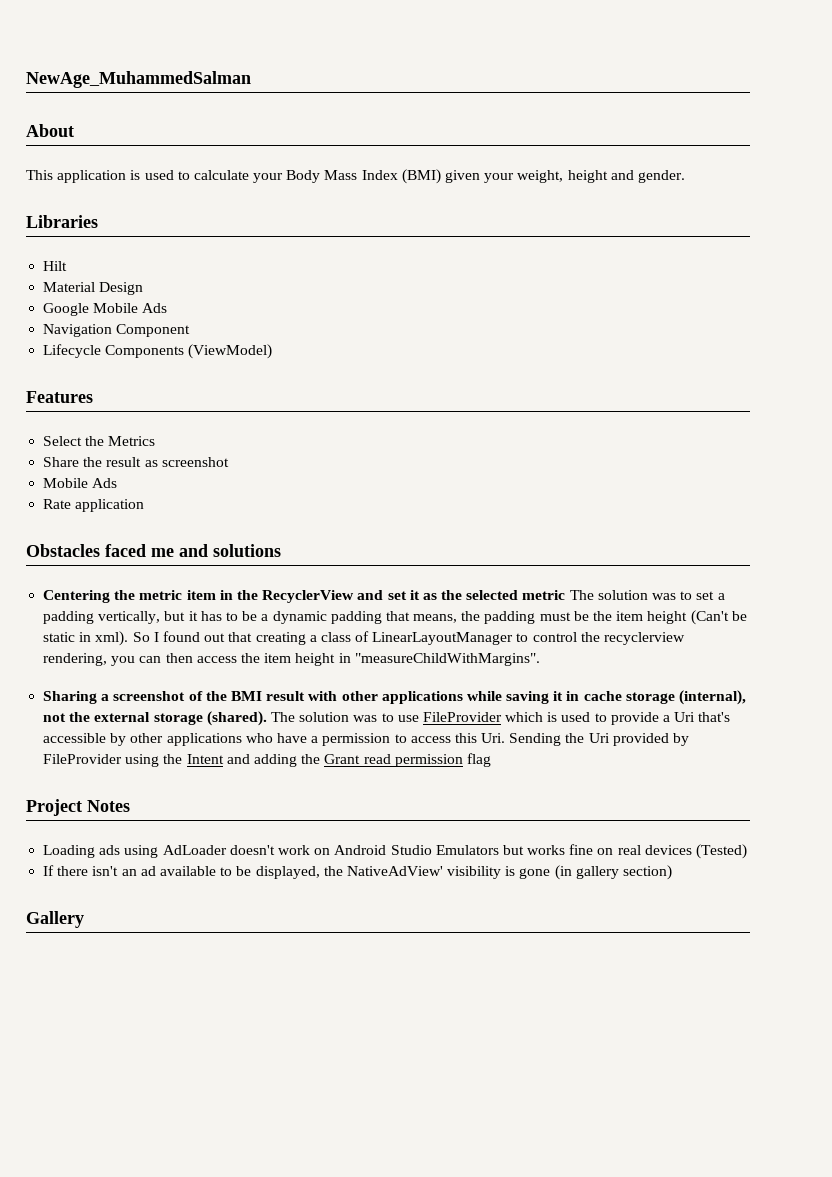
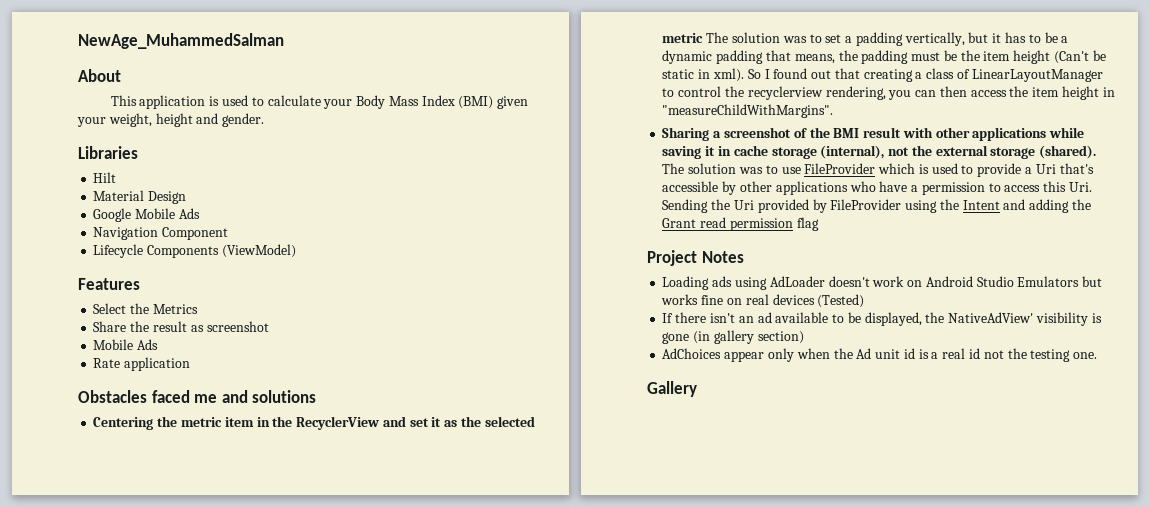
(673, 872) none -> [662,348,1098,362] // AdChoices appear only when the Ad unit id is a real id not the testing one.

